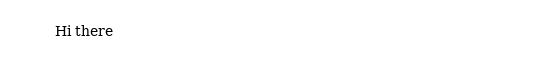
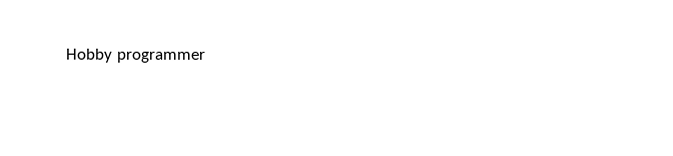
[55,25,113,36] Hi there -> [66,48,206,63] Hobby programmer

